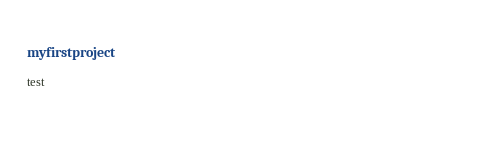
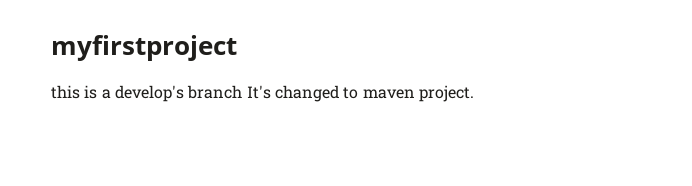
[27,78,45,86] test -> [51,85,474,102] this is a develop's branch It's changed to maven project.

